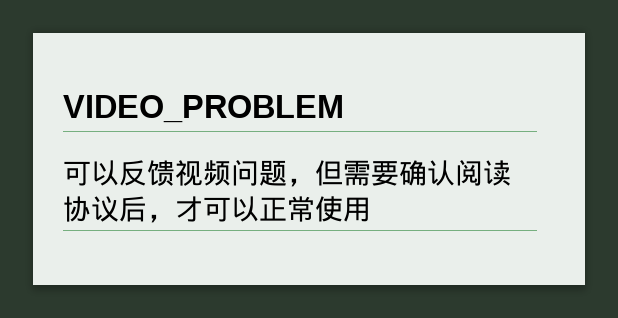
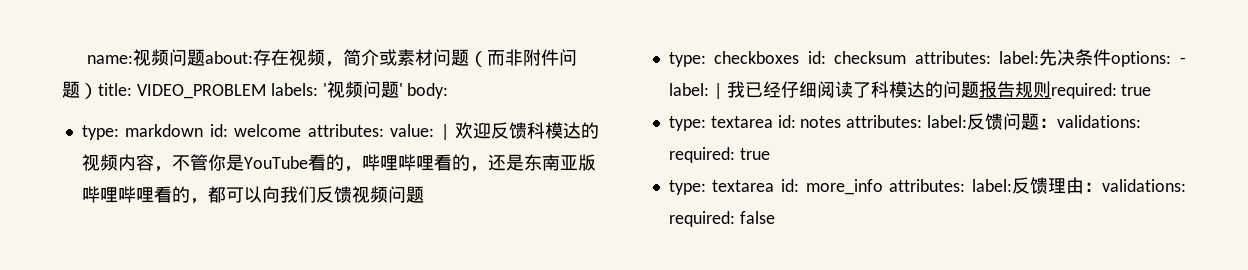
[63,95,344,123] [63,160,511,187] [63,196,371,223] VIDEO_PROBLEM // 可以反馈视频问题，但需要确认阅读协议后，才可以正常使用 -> [86,49,577,67] [62,81,449,99] [81,122,599,140] [81,154,596,172] [81,186,424,204] [668,49,1186,67] [668,81,1152,99] [668,113,1142,131] [668,147,770,163] [668,177,1186,195] [668,211,775,227] name:视频问题about:存在视频，简介或素材问题（而非附件问题）title: VIDEO_PROBLEM labels: '视频问题' body: // type: markdown id: welcome attributes: value: | 欢迎反馈科模达的视频内容，不管你是YouTube看的，哔哩哔哩看的，还是东南亚版哔哩哔哩看的，都可以向我们反馈视频问题 // type: checkboxes id: checksum attributes: label:先决条件options: - label: | 我已经仔细阅读了科模达的问题报告规则required: true // type: textarea id: notes attributes: label:反馈问题：validations: required: true // type: textarea id: more_info attributes: label:反馈理由：validations: required: false

